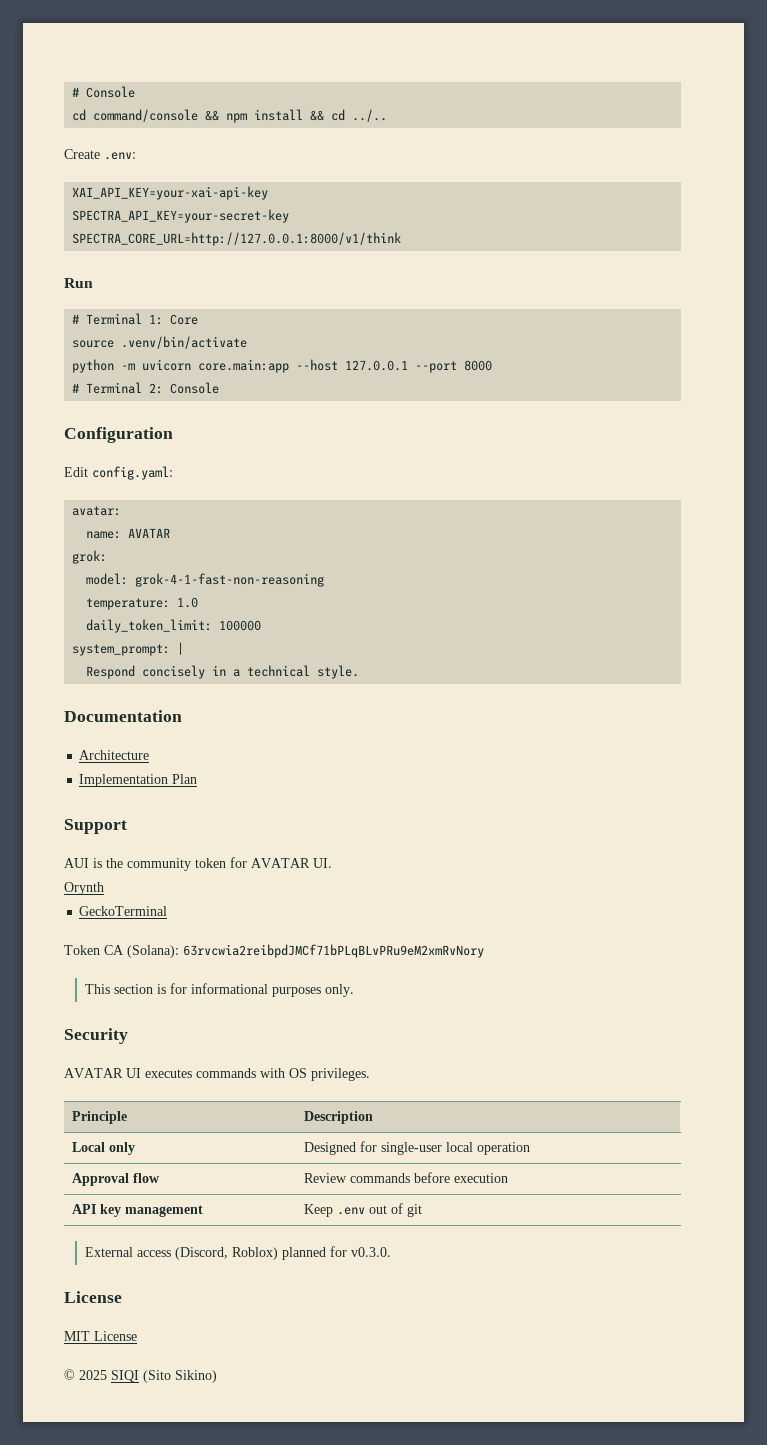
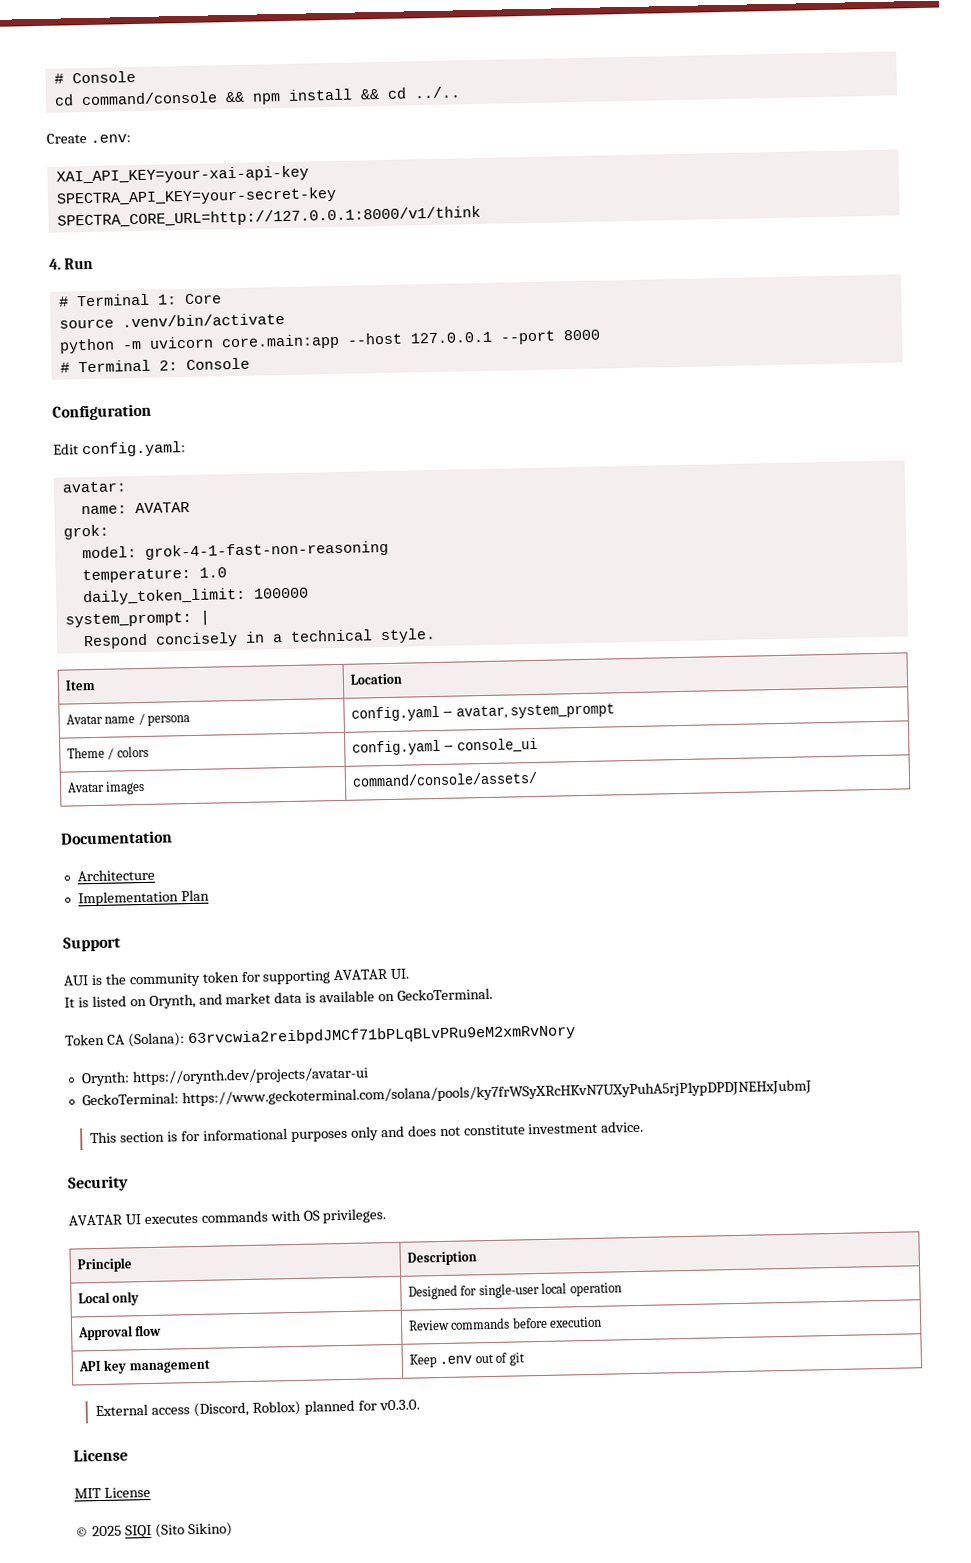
(402, 239) none -> [49,258,61,270] 4.
(360, 672) none -> [64,679,96,691] [349,673,402,685] [65,712,191,726] [350,703,616,722] [66,745,149,760] [351,737,538,756] [66,780,146,795] [351,771,538,787] // Item | Location // Avatar name / persona | config.yaml → avatar, system_prompt // Theme / colors | config.yaml → console_ui // Avatar images | command/console/assets/
(247, 862) none -> [262,970,332,985] supporting
[64,882,104,895] [79,906,168,916] Orynth // GeckoTerminal -> [64,987,494,1009] It is listed on Orynth, and market data is available on GeckoTerminal.
(484, 951) none -> [80,1066,369,1087] [81,1079,812,1107] // Orynth: https://orynth.dev/projects/avatar-ui // GeckoTerminal: https://www.geckoterminal.com/solana/pools/ky7frWSyXRcHKvN7UXyPuhA5rjP1ypDPDJNEHxJubmJ
[325,984,355,997] only. -> [350,1120,645,1141] only and does not constitute investment advice.

